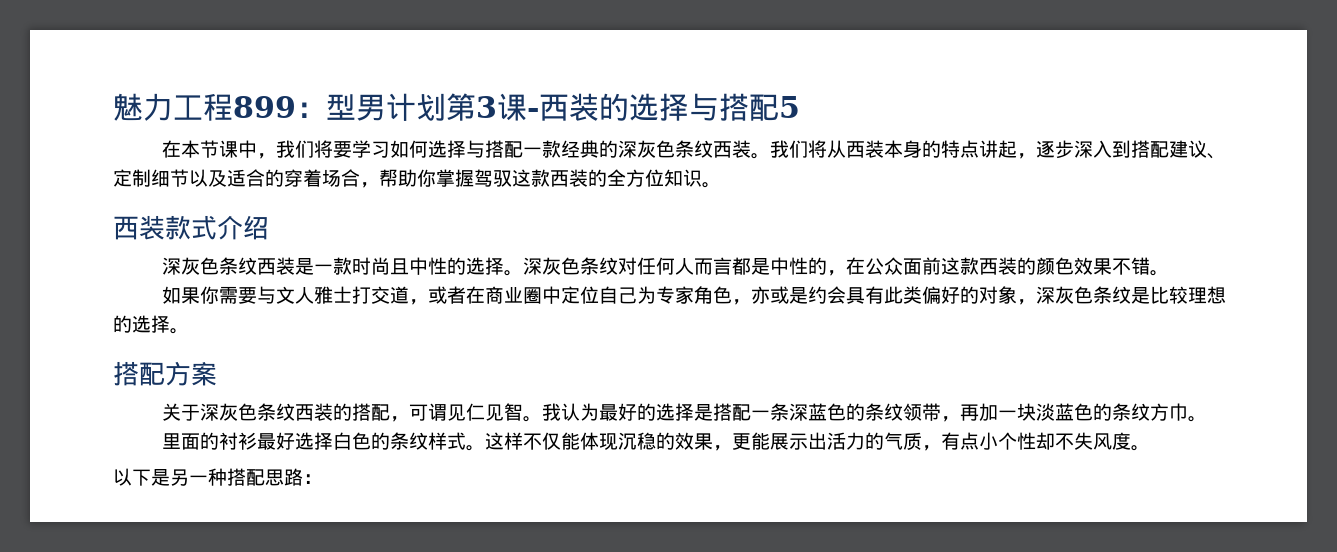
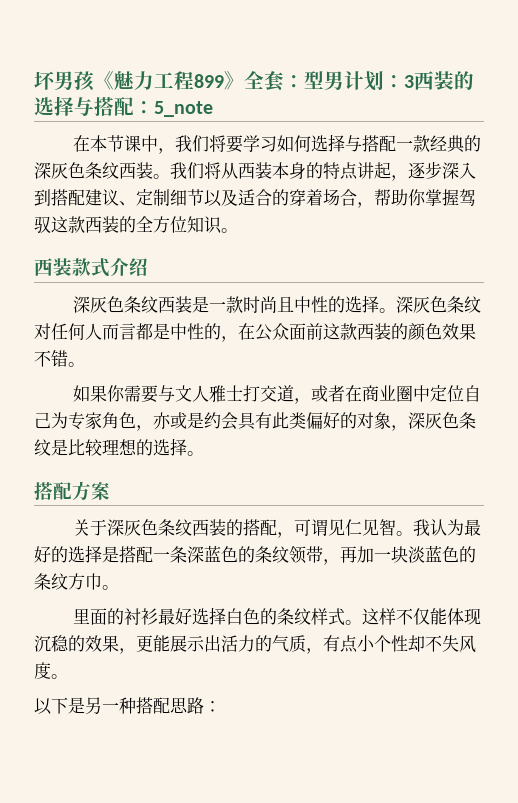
(113, 107) none -> [34,71,114,91] 坏男孩《
(296, 107) none -> [224,71,284,91] 》全套
[446,93,539,121] 第3课- -> [384,75,414,88] ：3
[779,96,800,118] 5 -> [134,101,213,117] ：5_note

